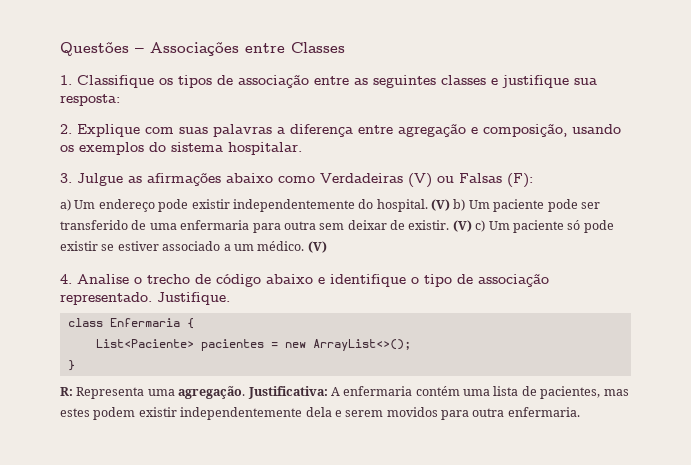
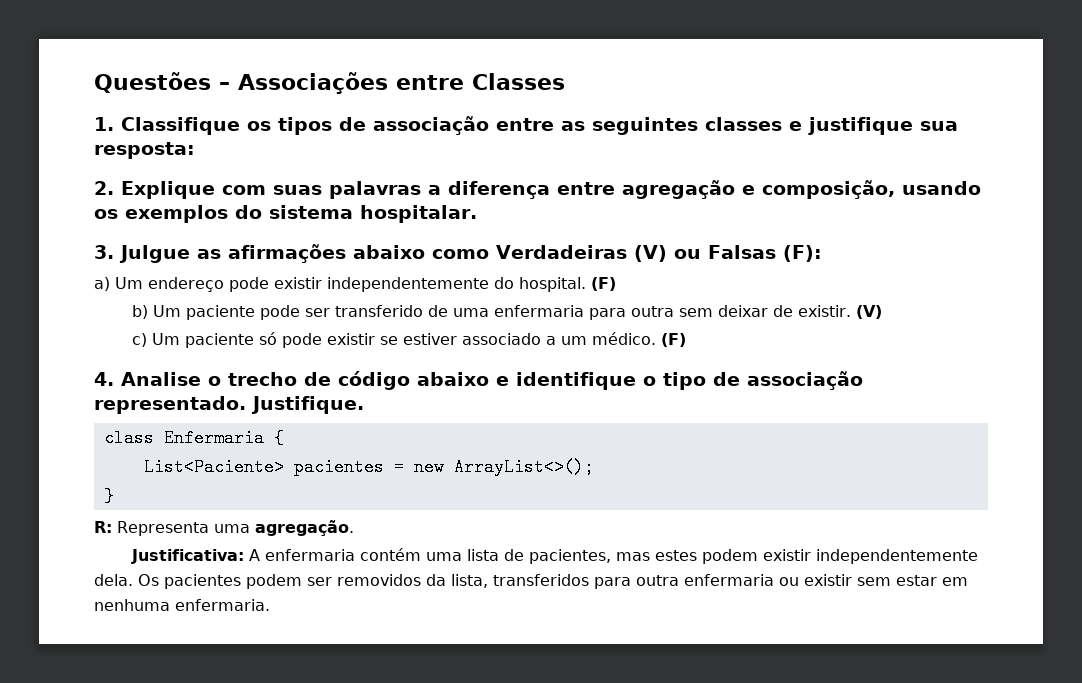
[431,199,450,211] (V) -> [591,277,616,291] (F) //
(472, 226) none -> (882, 312) //
[307,241,327,253] (V) -> [660,333,686,347] (F)
(246, 392) none -> (354, 528) //
[305,407,505,420] dela e serem movidos para outra -> [94,574,968,589] [94,599,170,611] dela. Os pacientes podem ser removidos da lista, transferidos para outra enfermaria ou existir sem estar em nenhuma

